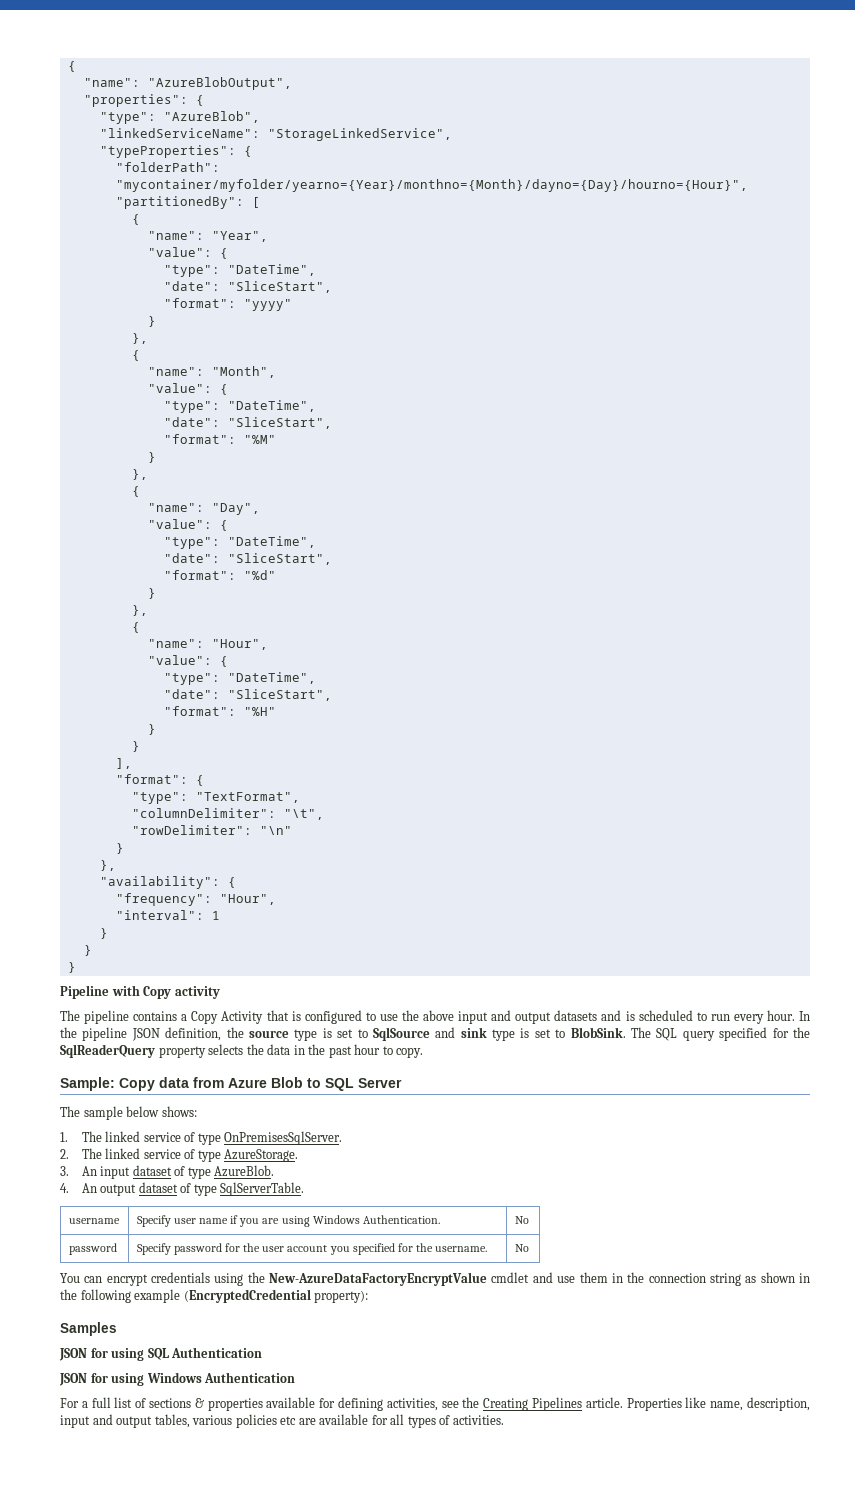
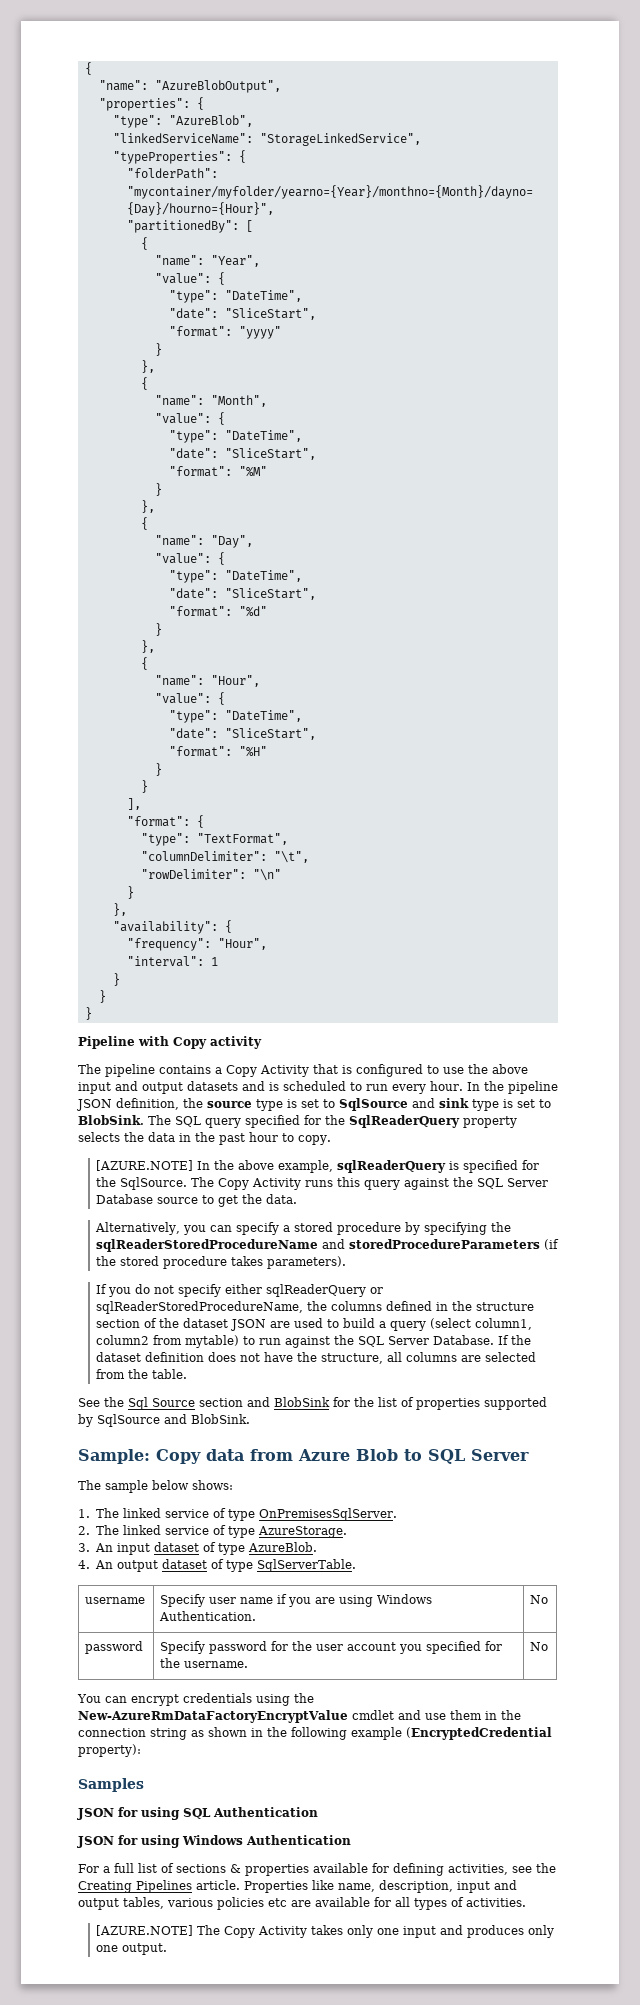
(424, 1052) none -> [96,1160,540,1173] [96,1177,549,1190] [96,1194,298,1207] [95,1222,512,1235] [96,1239,560,1252] [96,1256,347,1269] [96,1284,384,1297] [96,1301,535,1314] [96,1318,533,1331] [96,1335,532,1348] [96,1352,537,1364] [96,1369,188,1379] [78,1397,547,1410] [78,1414,250,1427] // [AZURE.NOTE] In the above example, sqlReaderQuery is specified for the SqlSource. The Copy Activity runs this query against the SQL Server Database source to get the data. // Alternatively, you can specify a stored procedure by specifying the sqlReaderStoredProcedureName and storedProcedureParameters (if the stored procedure takes parameters). // If you do not specify either sqlReaderQuery or sqlReaderStoredProcedureName, the columns defined in the structure section of the dataset JSON are used to build a query (select column1, column2 from mytable) to run against the SQL Server Database. If the dataset definition does not have the structure, all columns are selected from the table. // See the Sql Source section and BlobSink for the list of properties supported by SqlSource and BlobSink.
[269,1272,488,1286] New-AzureDataFactoryEncryptValue -> [78,1710,348,1723] New-AzureRmDataFactoryEncryptValue
(504, 1420) none -> [96,1925,555,1938] [96,1943,168,1955] // [AZURE.NOTE] The Copy Activity takes only one input and produces only one output.

